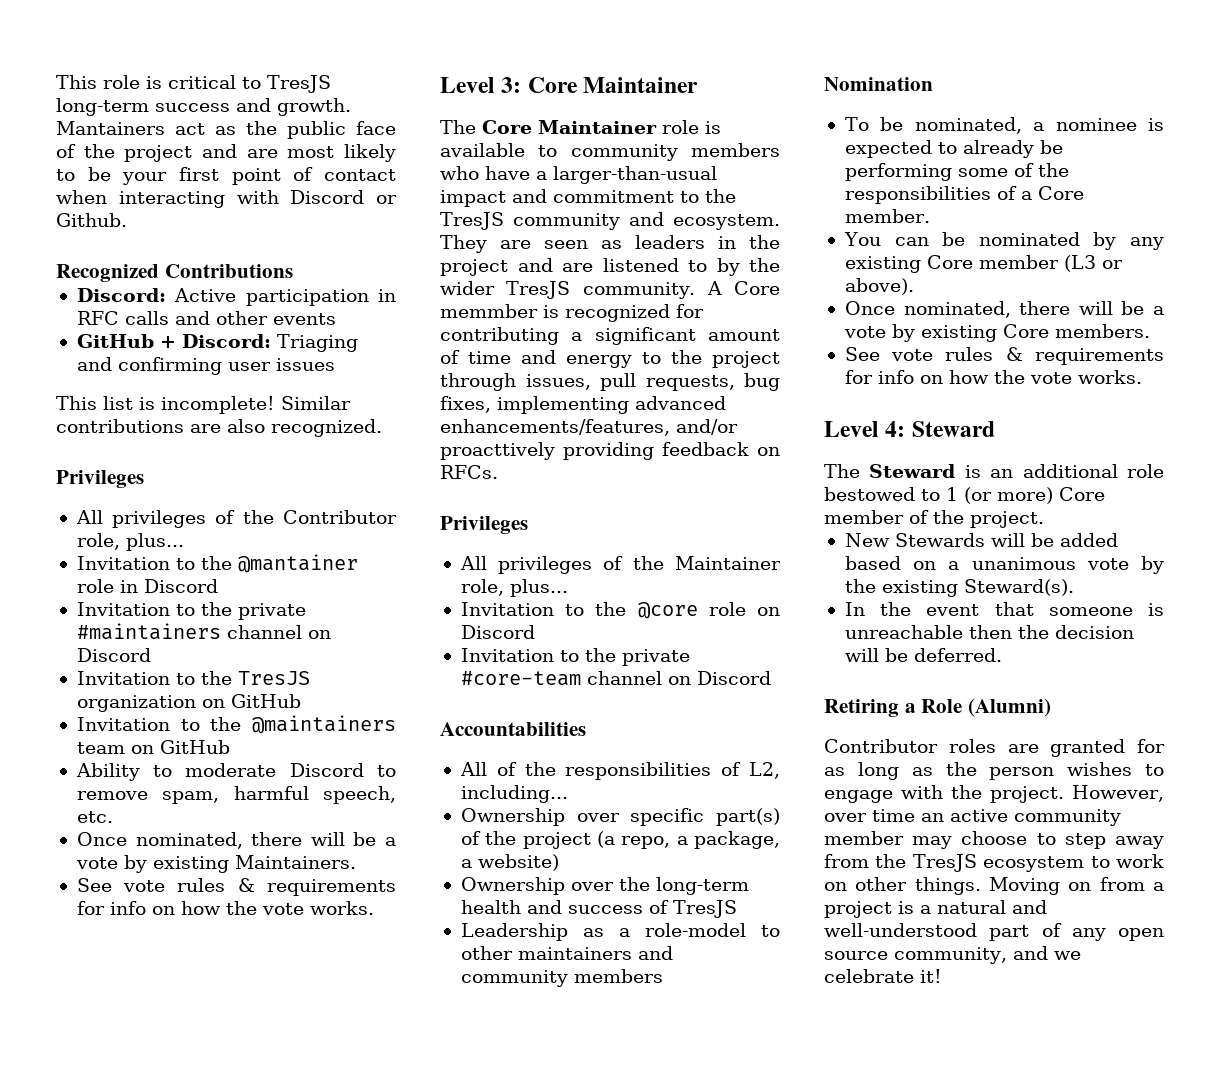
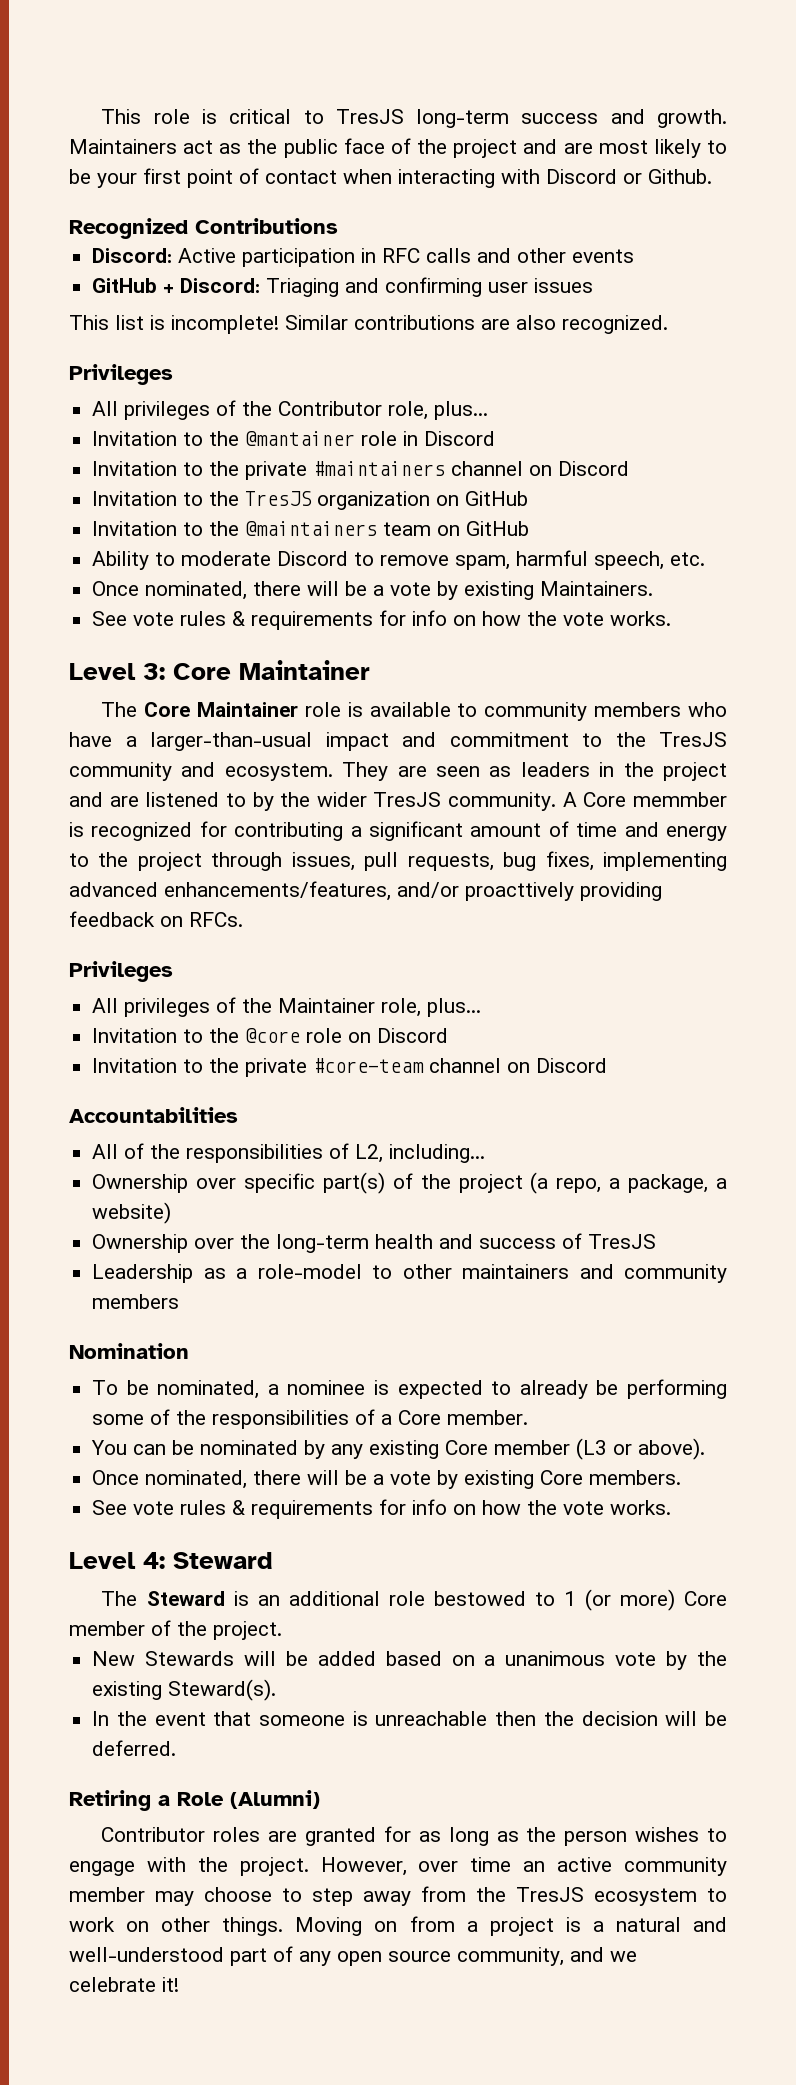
[56,121,165,135] Mantainers -> [69,139,177,154] Maintainers

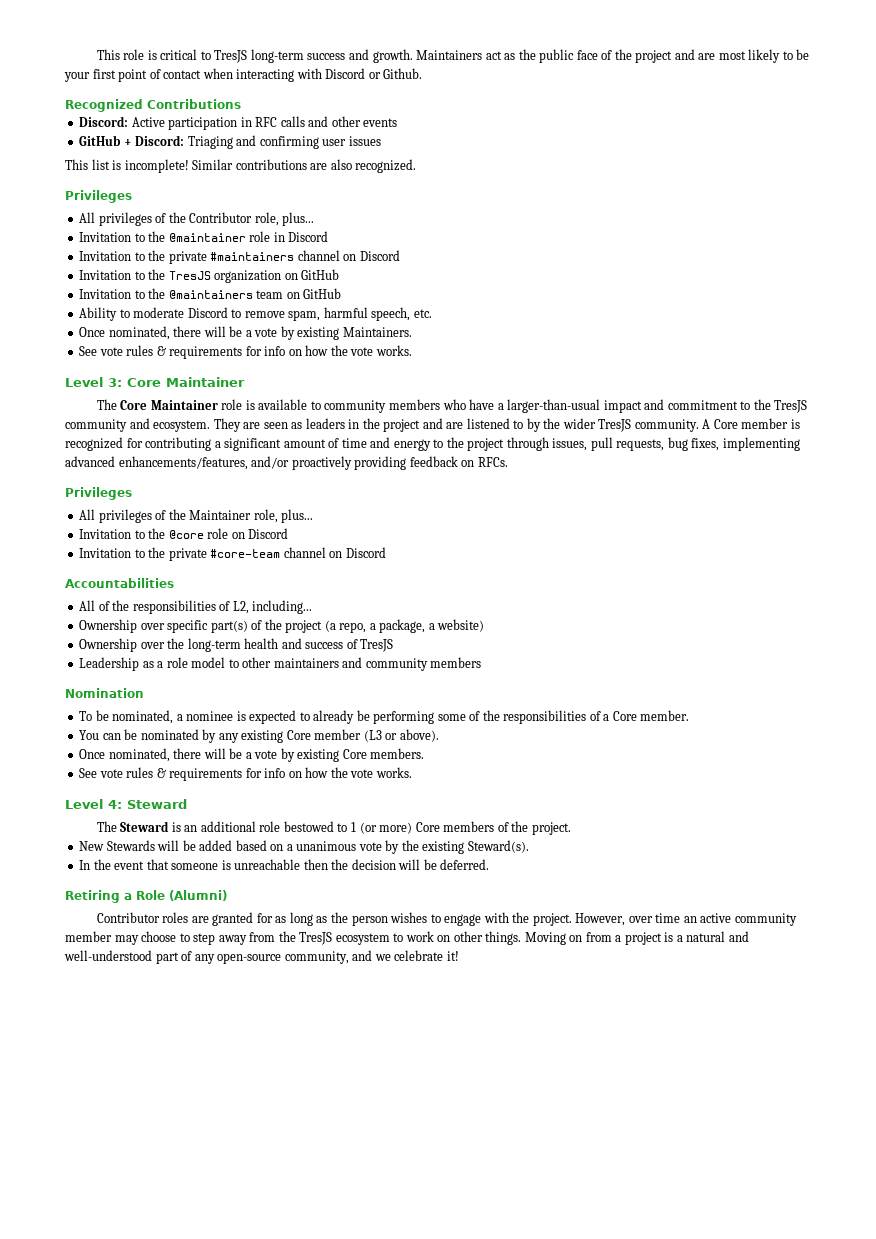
[245,431,356,446] @mantainer -> [168,233,246,242] @maintainer
[632,792,727,807] memmber -> [741,418,789,429] member
[465,882,574,901] proacttively -> [291,456,352,470] proactively
[257,1264,362,1279] role-model -> [166,657,226,668] role model
[69,1621,145,1636] member -> [443,821,495,832] members
[337,1951,451,1966] open source -> [217,953,282,964] open-source

